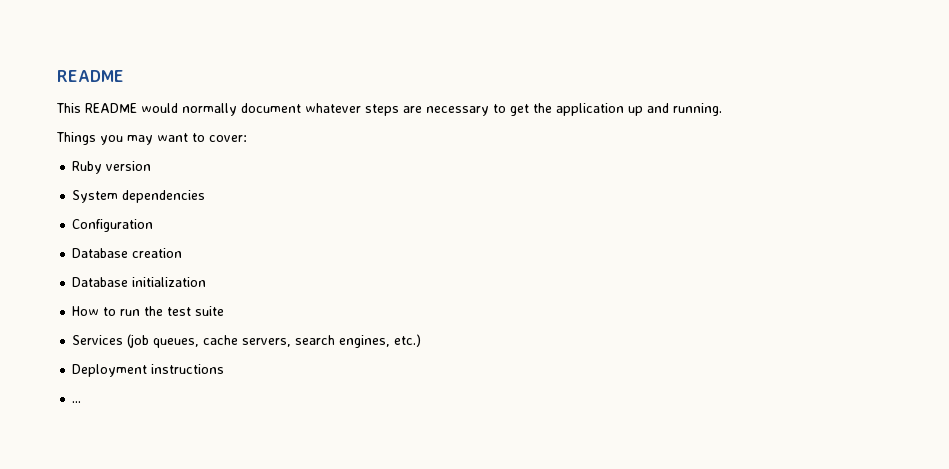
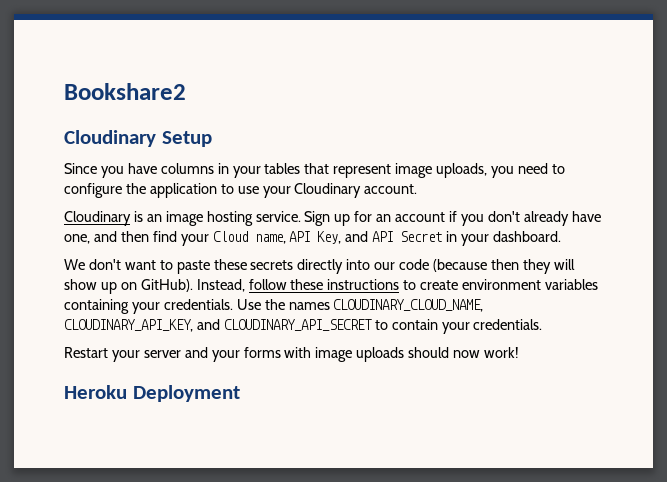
[57,70,124,82] [56,103,722,116] [56,132,247,145] [72,161,152,174] [72,190,206,203] [72,219,154,232] [72,248,183,258] [72,277,207,287] [72,306,225,316] [72,334,422,348] [72,364,225,377] [72,401,82,403] README // This README would normally document whatever steps are necessary to get the application up and running. // Things you may want to cover: // Ruby version // System dependencies // Configuration // Database creation // Database initialization // How to run the test suite // Services (job queues, cache servers, search engines, etc.) // Deployment instructions // ... -> [64,83,186,100] [64,130,212,147] [64,163,565,178] [64,183,418,198] [64,211,601,226] [64,231,562,246] [64,259,575,274] [64,279,599,294] [64,299,484,314] [64,319,543,334] [64,347,520,362] [64,385,240,402] Bookshare2 // Cloudinary Setup // Since you have columns in your tables that represent image uploads, you need to configure the application to use your Cloudinary account. // Cloudinary is an image hosting service. Sign up for an account if you don't already have one, and then find your Cloud name, API Key, and API Secret in your dashboard. // We don't want to paste these secrets directly into our code (because then they will show up on GitHub). Instead, follow these instructions to create environment variables containing your credentials. Use the names CLOUDINARY_CLOUD_NAME, CLOUDINARY_API_KEY, and CLOUDINARY_API_SECRET to contain your credentials. // Restart your server and your forms with image uploads should now work! // Heroku Deployment

